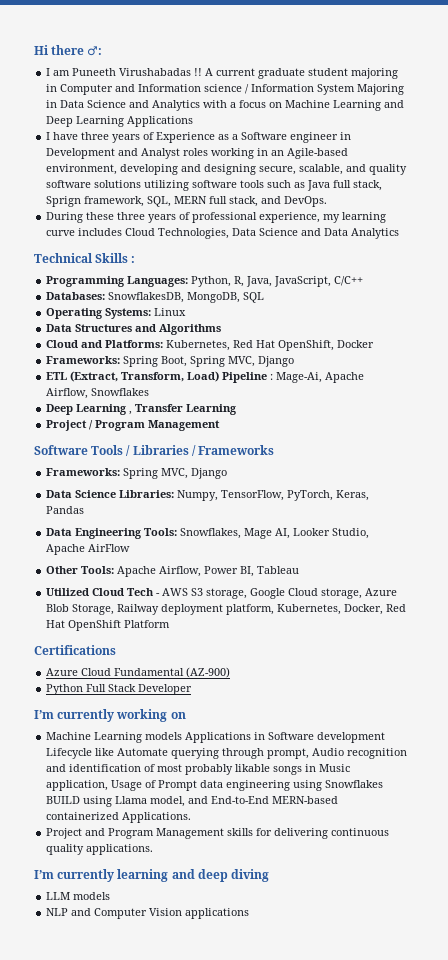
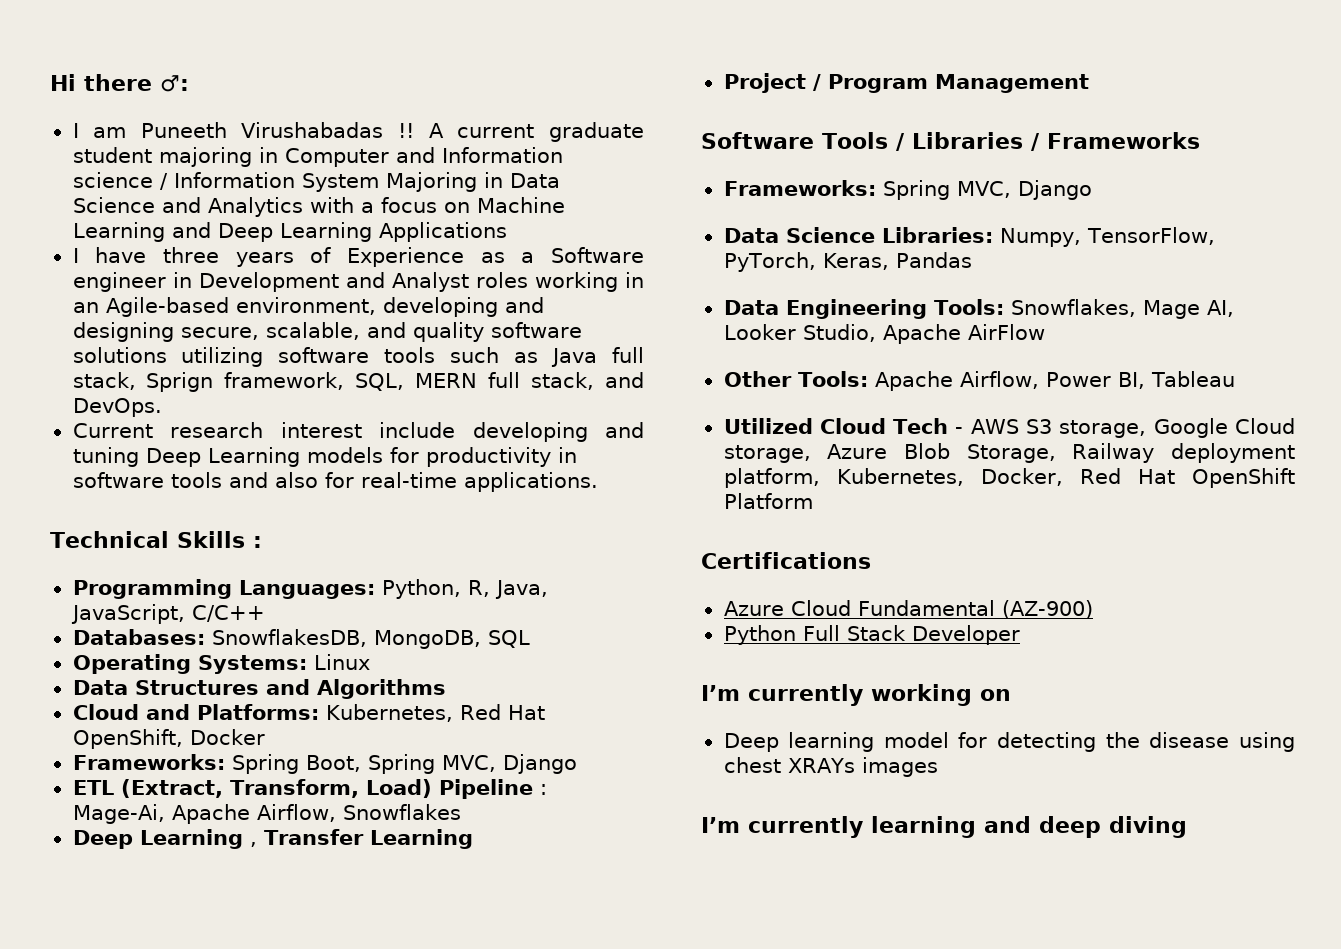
[46,212,387,223] [46,228,400,239] During these three years of professional experience, my learning curve includes Cloud Technologies, Data Science and Data Analytics -> [72,422,644,442] [72,447,577,467] [72,472,598,492] Current research interest include developing and tuning Deep Learning models for productivity in software tools and also for real-time applications.
[46,732,386,743] [46,748,408,759] [46,764,351,775] [46,780,384,791] [46,796,339,807] [46,812,192,823] [46,828,390,839] [46,844,154,855] Machine Learning models Applications in Software development Lifecycle like Automate querying through prompt, Audio recognition and identification of most probably likable songs in Music application, Usage of Prompt data engineering using Snowflakes BUILD using Llama model, and End-to-End MERN-based containerized Applications. // Project and Program Management skills for delivering continuous quality applications. -> [723,732,1295,752] [723,757,938,777] Deep learning model for detecting the disease using chest XRAYs images
[46,892,111,900] [46,908,250,919] // LLM models // NLP and Computer Vision applications -> (1187, 827) none

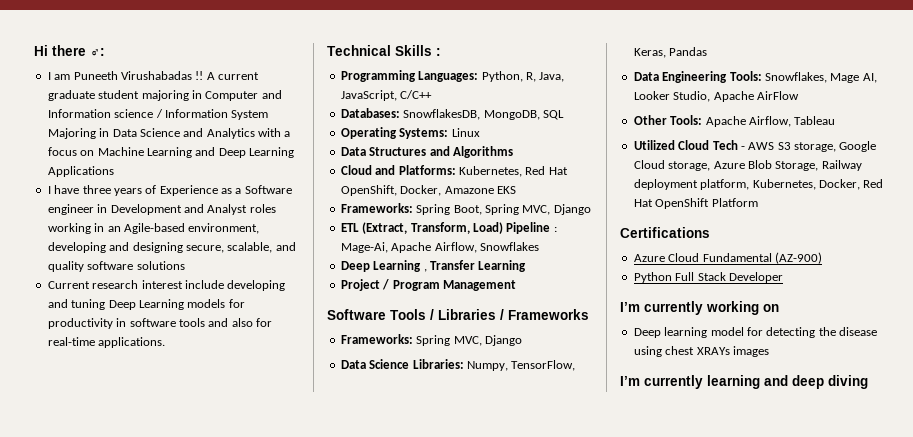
[181,347,644,367] [72,372,644,392] [72,398,162,417] utilizing software tools such as Java full stack, Sprign framework, SQL, MERN full stack, and DevOps. -> (185, 265) none
[189,729,265,745] Docker -> [400,185,516,196] Docker, Amazone EKS
[723,252,816,272] PyTorch, -> (576, 365) none
[1045,372,1145,389] Power BI, -> (791, 121) none

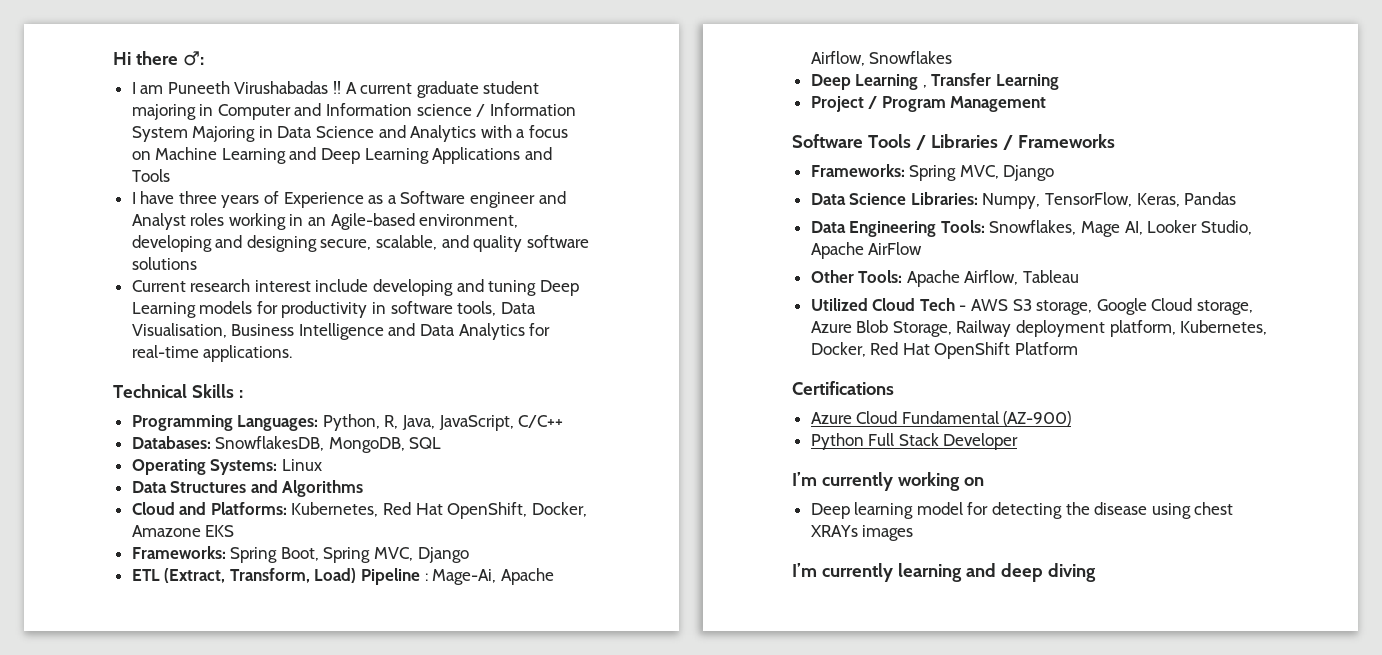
(114, 171) none -> [524,147,552,160] [131,169,170,182] and Tools
[97,204,182,215] in Development -> (536, 200) none
[178,318,253,327] tools and also -> [457,301,536,316] [131,323,525,340] tools, Data Visualisation, Business Intelligence and Data Analytics

